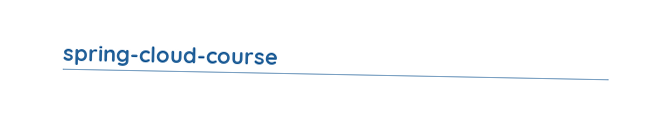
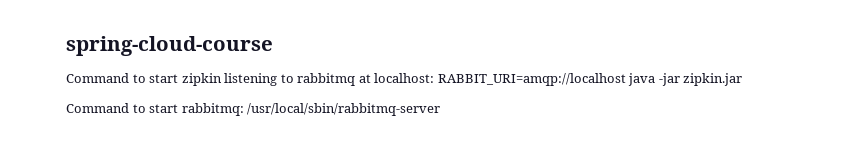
(279, 56) none -> [66,73,743,86] [66,103,441,116] // Command to start zipkin listening to rabbitmq at localhost: RABBIT_URI=amqp://localhost java -jar zipkin.jar // Command to start rabbitmq: /usr/local/sbin/rabbitmq-server

